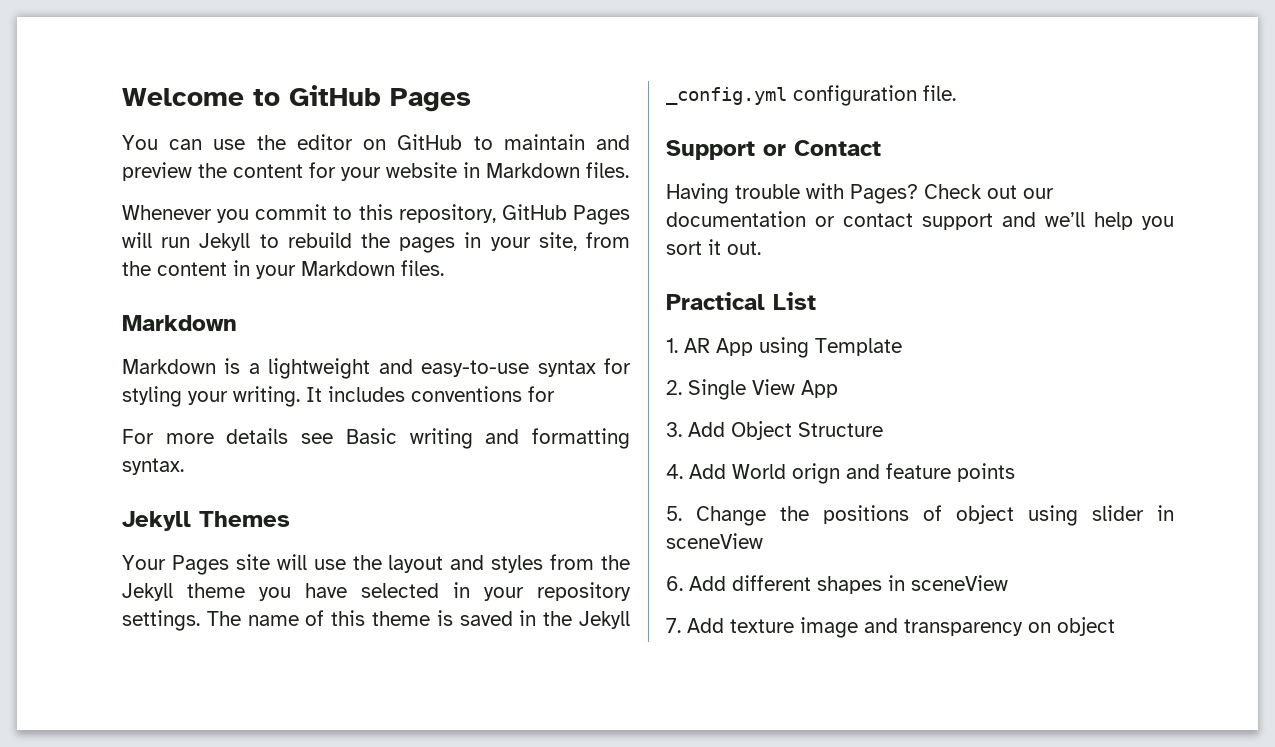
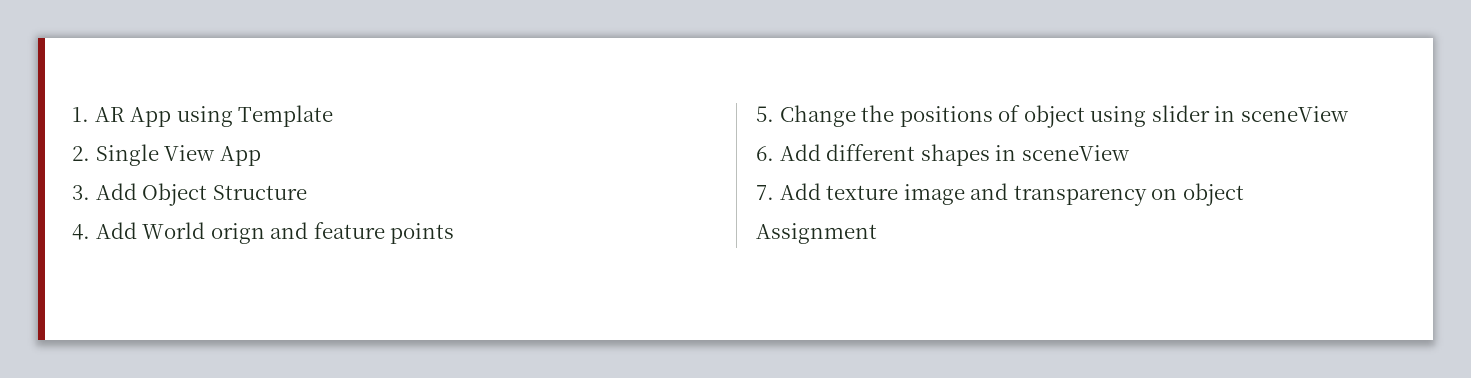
[122,85,471,112] [122,134,630,150] [122,162,629,181] [122,204,630,225] [122,232,630,253] [122,260,444,279] [122,315,237,331] [122,358,631,379] [122,386,555,407] [122,428,630,449] [122,458,184,475] [122,511,290,531] [122,554,630,575] [122,582,631,601] [122,610,630,631] [666,85,956,106] [666,140,881,160] [666,183,1054,204] [666,211,1174,230] [666,239,761,255] [666,292,816,310] Welcome to GitHub Pages // You can use the editor on GitHub to maintain and preview the content for your website in Markdown files. // Whenever you commit to this repository, GitHub Pages will run Jekyll to rebuild the pages in your site, from the content in your Markdown files. // Markdown // Markdown is a lightweight and easy-to-use syntax for styling your writing. It includes conventions for // For more details see Basic writing and formatting syntax. // Jekyll Themes // Your Pages site will use the layout and styles from the Jekyll theme you have selected in your repository settings. The name of this theme is saved in the Jekyll _config.yml configuration file. // Support or Contact // Having trouble with Pages? Check out our documentation or contact support and we’ll help you sort it out. // Practical List // -> (72, 114) none
(1115, 626) none -> [756,223,877,244] // Assignment

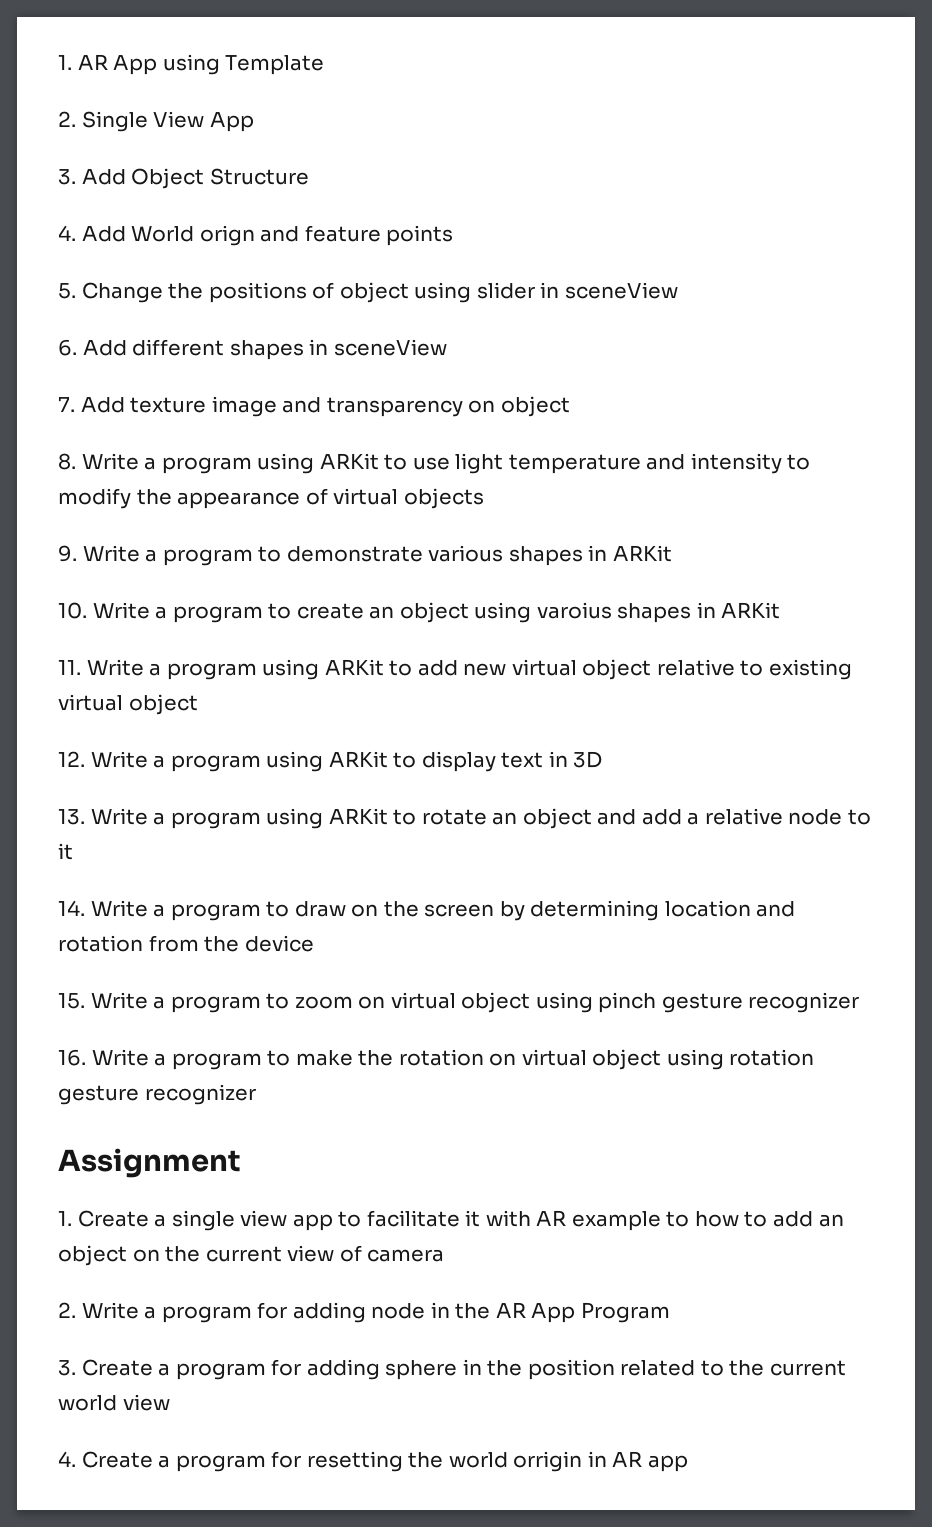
[756,223,877,244] Assignment -> [58,453,811,474] [58,488,484,509] [58,545,672,566] [58,602,781,623] [58,659,852,680] [58,694,198,715] [58,751,603,772] [58,808,872,829] [58,843,73,860] [58,900,796,921] [58,935,314,952] [58,992,860,1013] [58,1049,815,1070] [58,1084,256,1105] [58,1148,241,1178] [58,1210,844,1231] [58,1245,445,1266] [58,1302,670,1323] [58,1359,846,1380] [58,1394,170,1411] [58,1451,688,1472] 8. Write a program using ARKit to use light temperature and intensity to modify the appearance of virtual objects // 9. Write a program to demonstrate various shapes in ARKit // 10. Write a program to create an object using varoius shapes in ARKit // 11. Write a program using ARKit to add new virtual object relative to existing virtual object // 12. Write a program using ARKit to display text in 3D // 13. Write a program using ARKit to rotate an object and add a relative node to it // 14. Write a program to draw on the screen by determining location and rotation from the device // 15. Write a program to zoom on virtual object using pinch gesture recognizer // 16. Write a program to make the rotation on virtual object using rotation gesture recognizer // Assignment // 1. Create a single view app to facilitate it with AR example to how to add an object on the current view of camera // 2. Write a program for adding node in the AR App Program // 3. Create a program for adding sphere in the position related to the current world view // 4. Create a program for resetting the world orrigin in AR app

